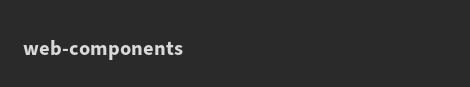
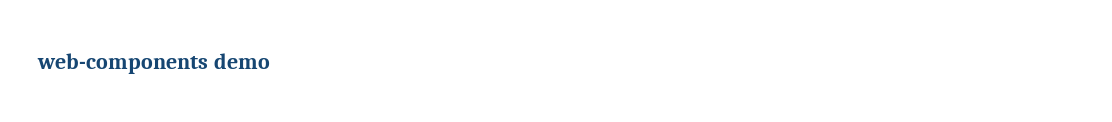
(183, 50) none -> [213,53,270,69] demo

